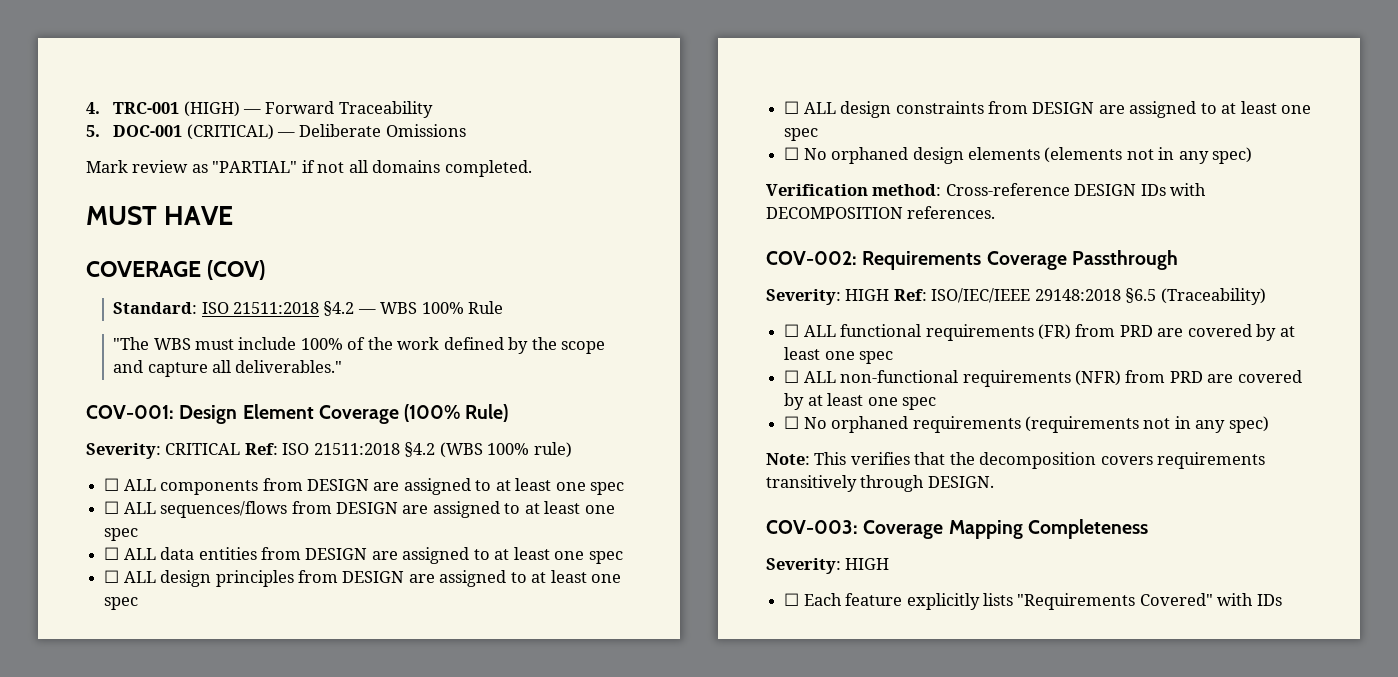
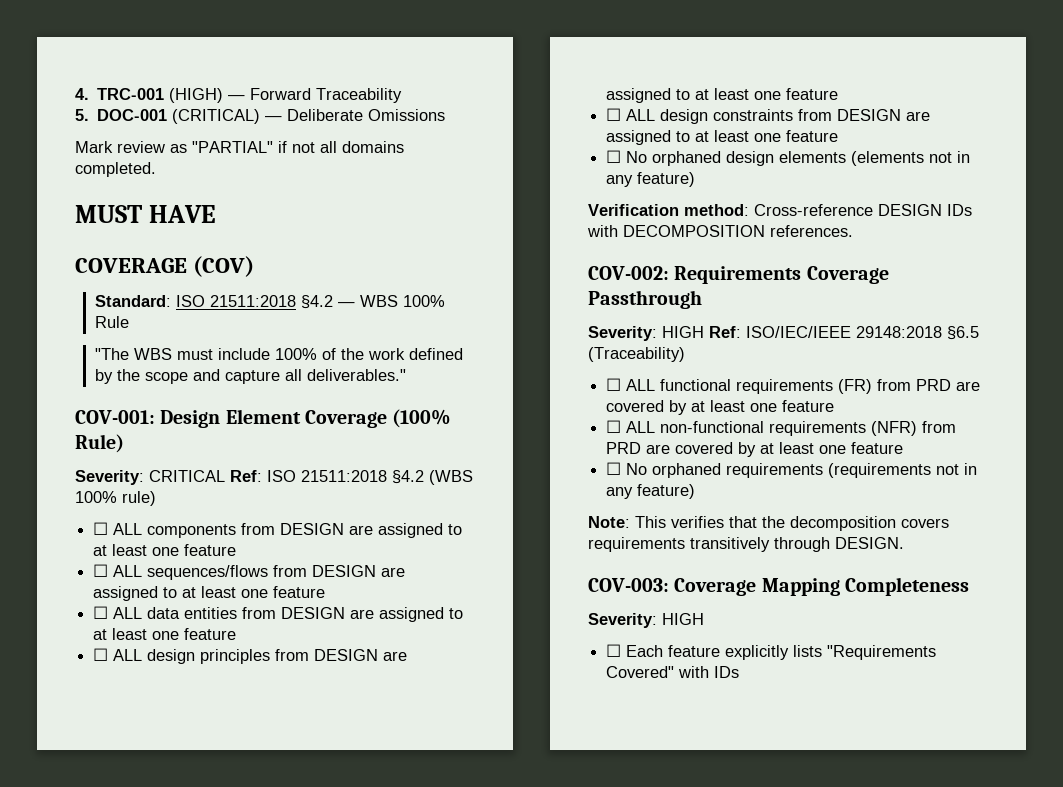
[590,482,625,495] spec -> [184,544,237,556] feature
[104,528,139,541] spec -> [273,586,326,598] feature
[588,551,623,564] spec -> [184,628,237,640] feature
[104,597,139,610] spec -> [786,88,839,100] feature
[784,128,819,141] spec -> [786,130,839,142] feature
[1212,147,1253,164] spec) -> [637,172,696,187] feature)
[859,351,894,364] spec -> [782,400,835,412] feature
[901,397,936,410] spec -> [851,442,904,454] feature
[1228,416,1269,433] spec) -> [637,484,696,499] feature)

